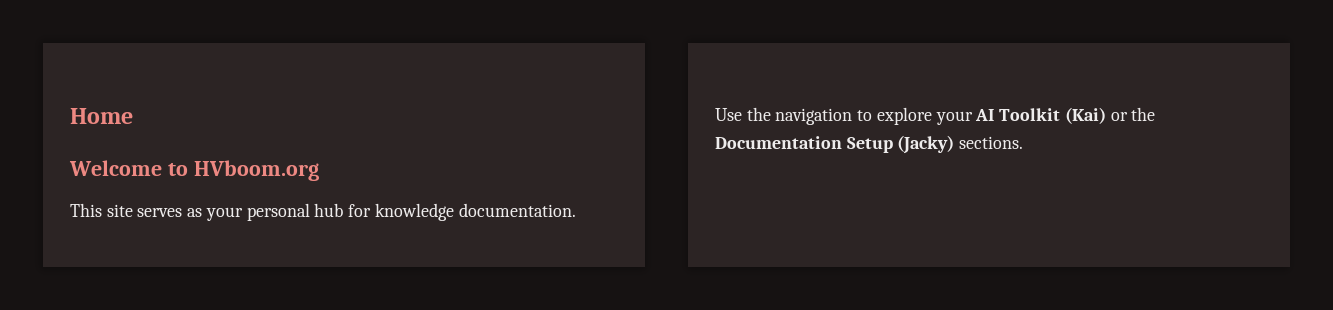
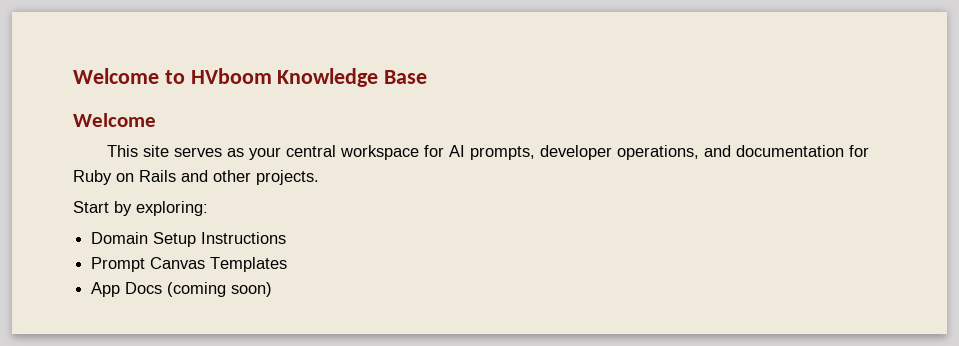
[70,108,133,124] [69,160,319,181] Home // Welcome to HVboom.org -> [73,68,428,87] [73,113,156,127] Welcome to HVboom Knowledge Base // Welcome
[246,203,576,221] [715,107,1156,125] [715,135,1024,154] personal hub for knowledge documentation. // Use the navigation to explore your AI Toolkit (Kai) or the Documentation Setup (Jacky) sections. -> [286,145,870,160] [73,170,319,185] [73,201,208,216] [91,232,287,247] [91,257,288,272] [91,282,273,297] central workspace for AI prompts, developer operations, and documentation for Ruby on Rails and other projects. // Start by exploring: // Domain Setup Instructions // Prompt Canvas Templates // App Docs (coming soon)

